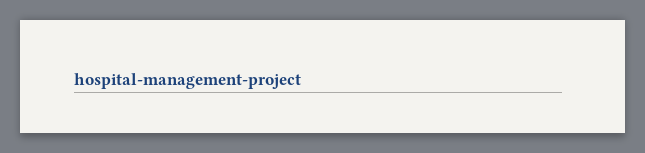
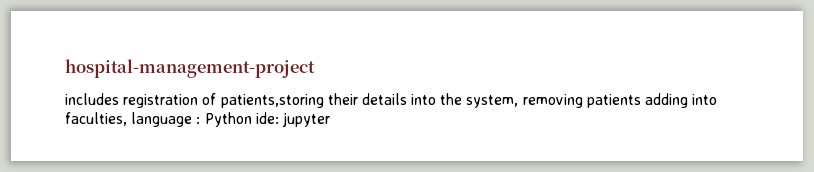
(301, 81) none -> [65,93,718,108] [65,112,330,127] // includes registration of patients,storing their details into the system, removing patients adding into faculties, language : Python ide: jupyter

